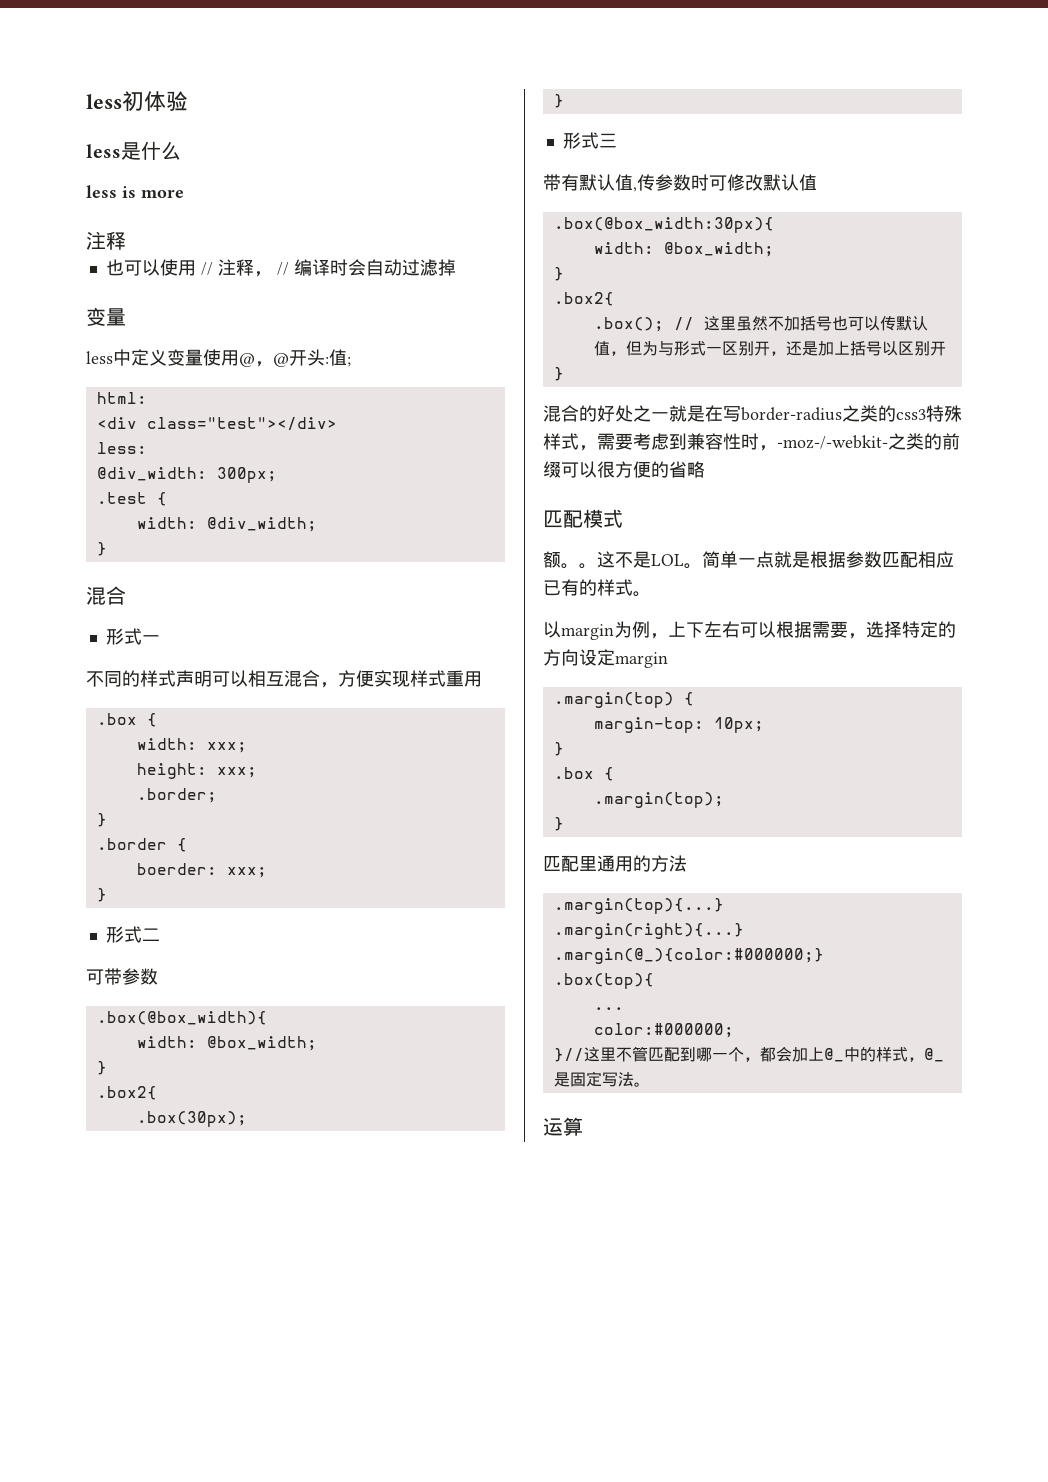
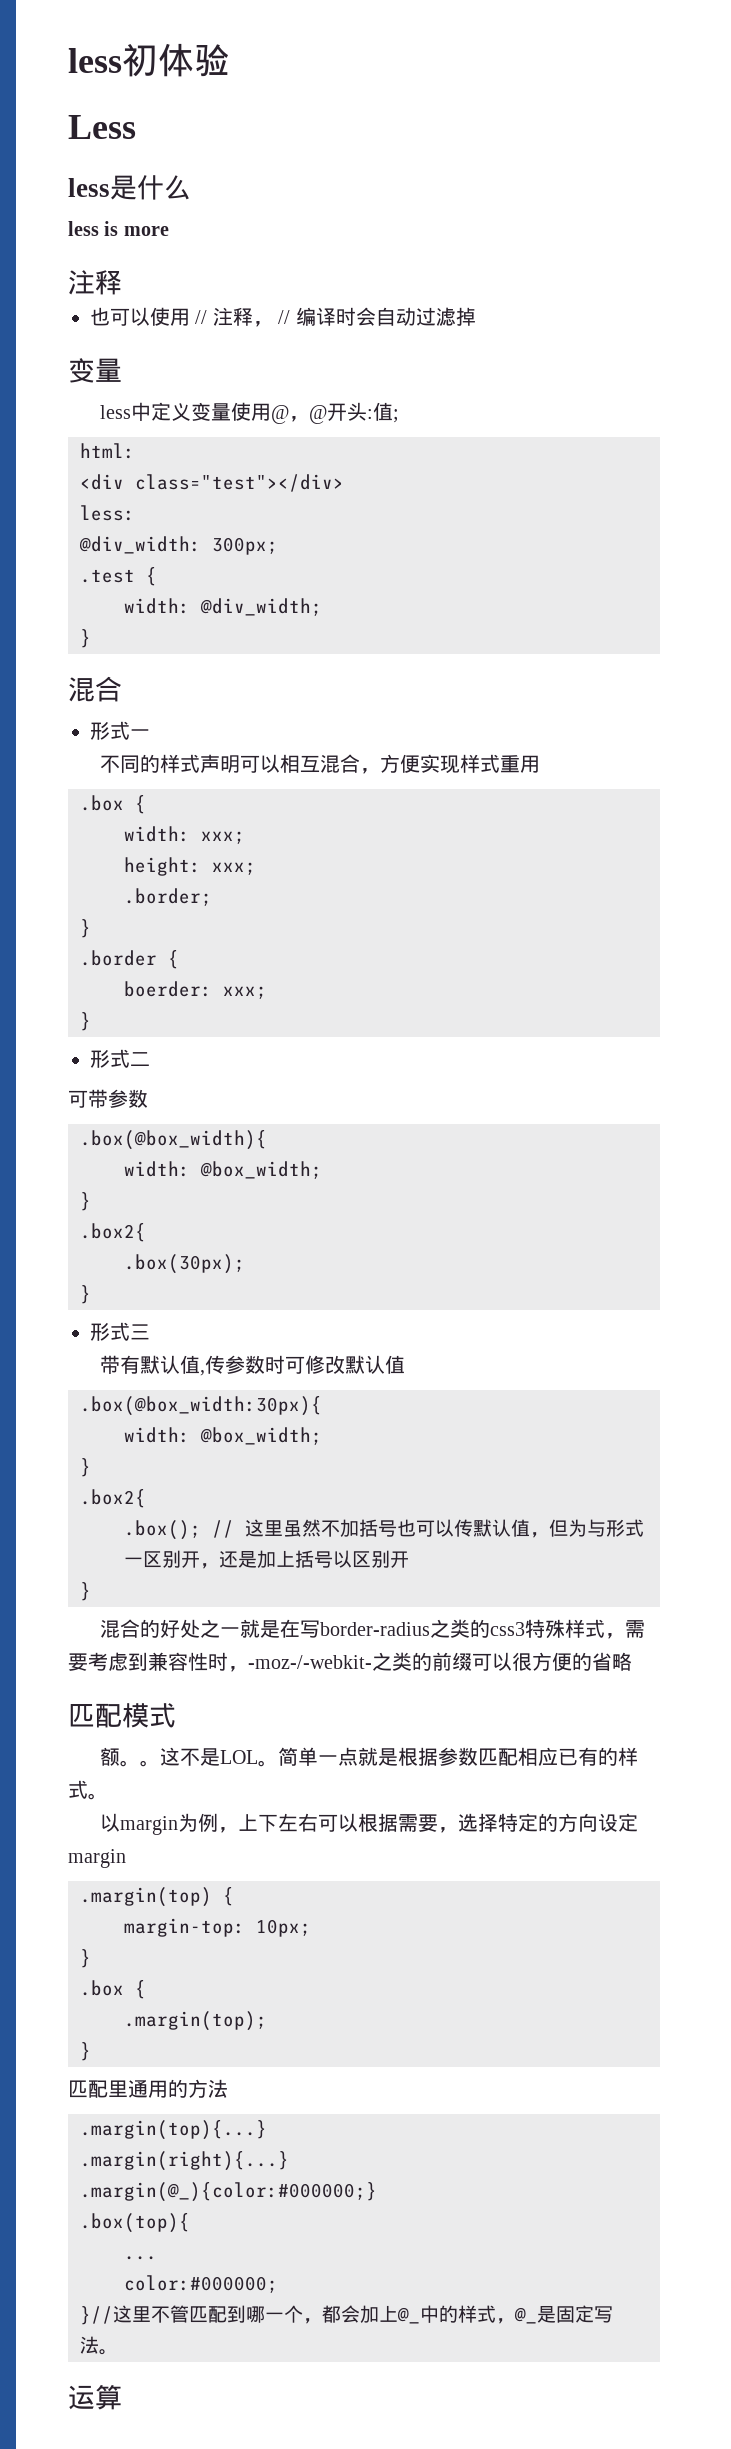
(188, 101) none -> [68,115,136,139] // Less

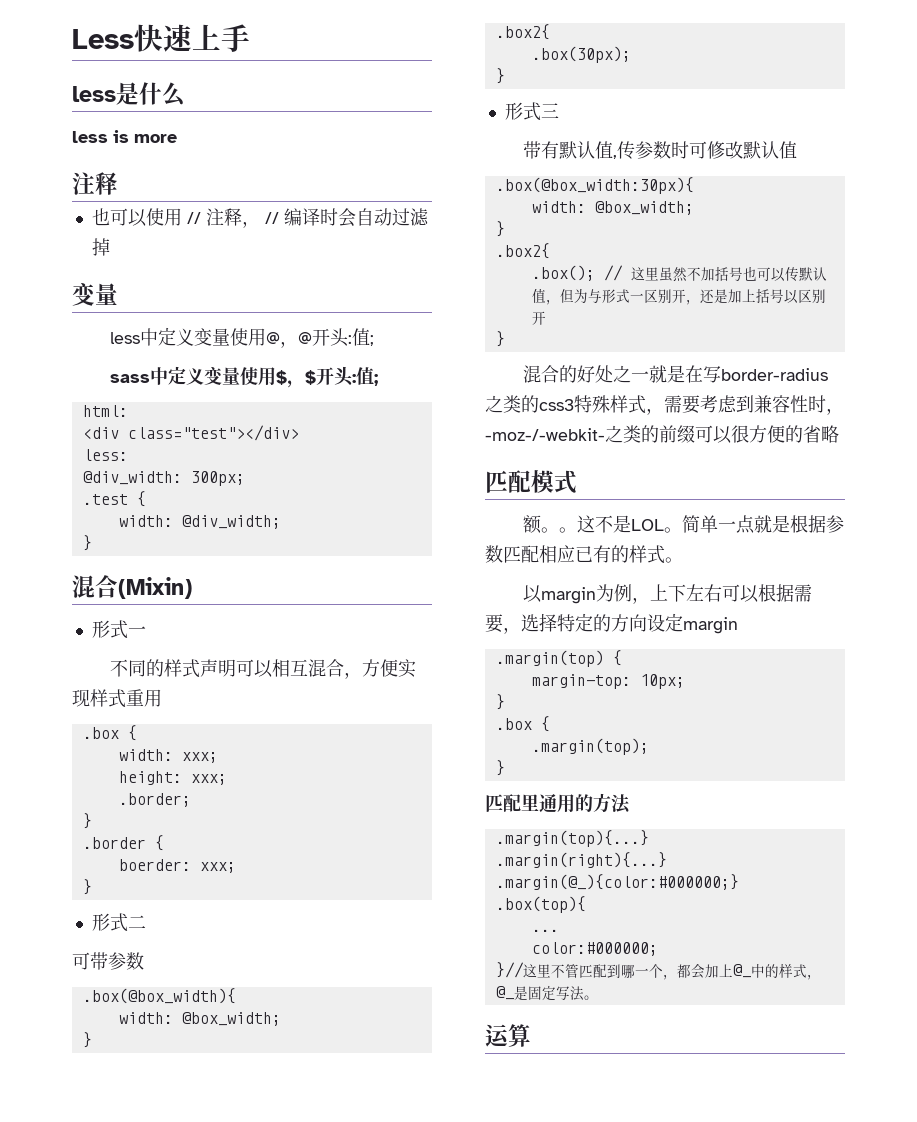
[68,43,230,77] less初体验 // -> (72, 39) none
(136, 127) none -> [134,24,250,52] 快速上手
(400, 416) none -> [110,366,379,388] // sass中定义变量使用$，$开头:值;
(122, 689) none -> [118,577,192,599] (Mixin)

